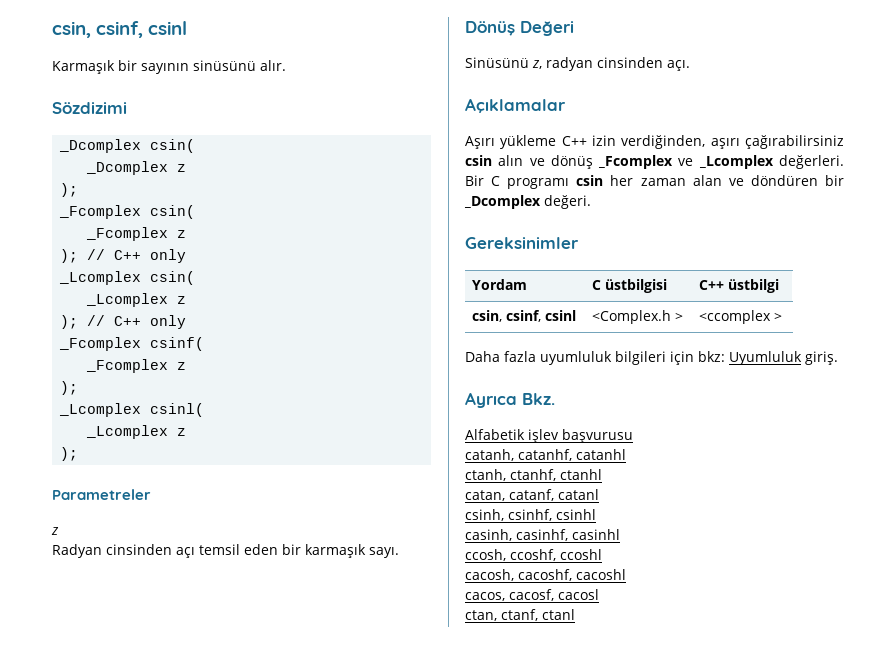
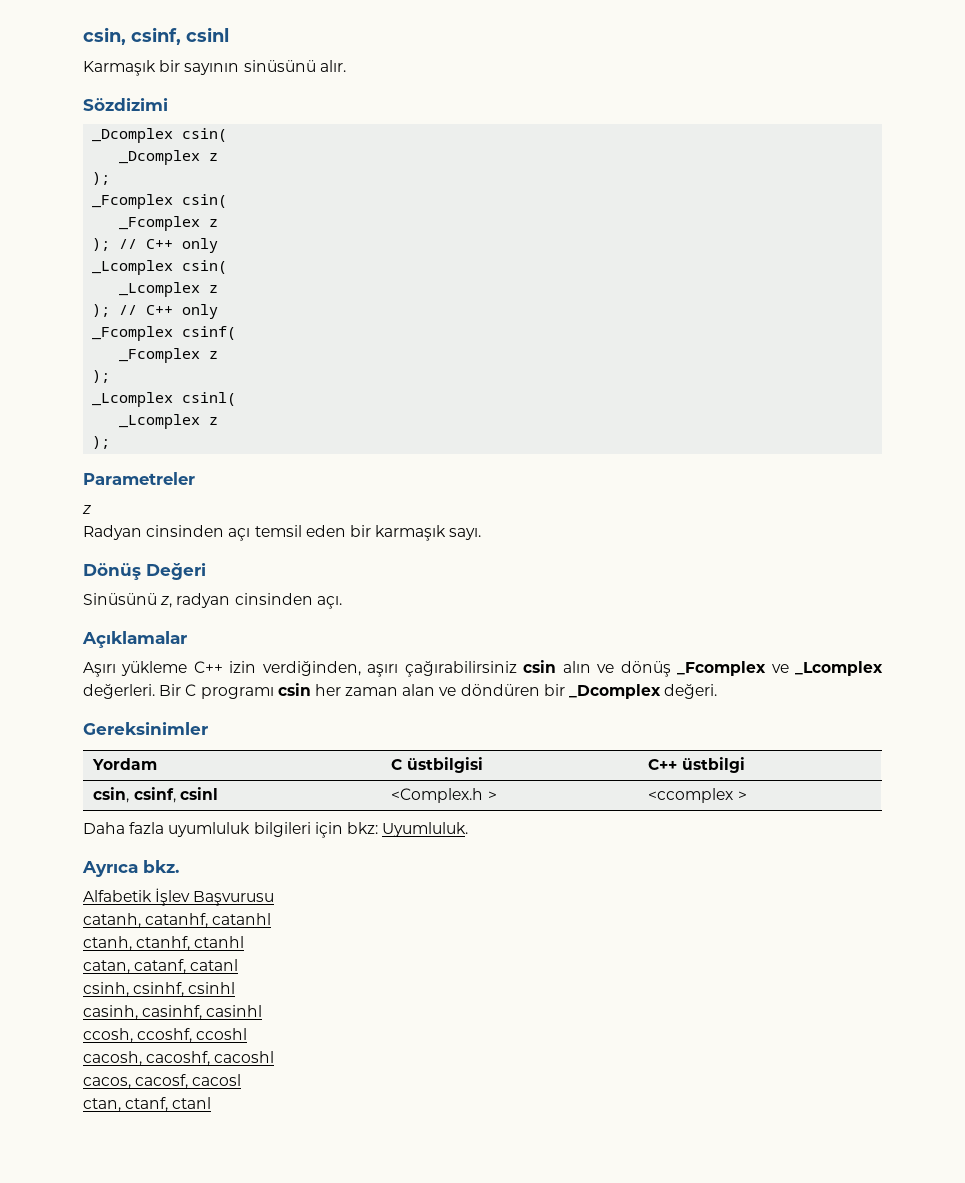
[729,351,838,365] Uyumluluk giriş. -> [382,822,469,837] Uyumluluk.
[522,393,555,405] Bkz. -> [143,860,179,873] bkz.
[528,429,633,443] işlev başvurusu -> [155,888,275,906] İşlev Başvurusu

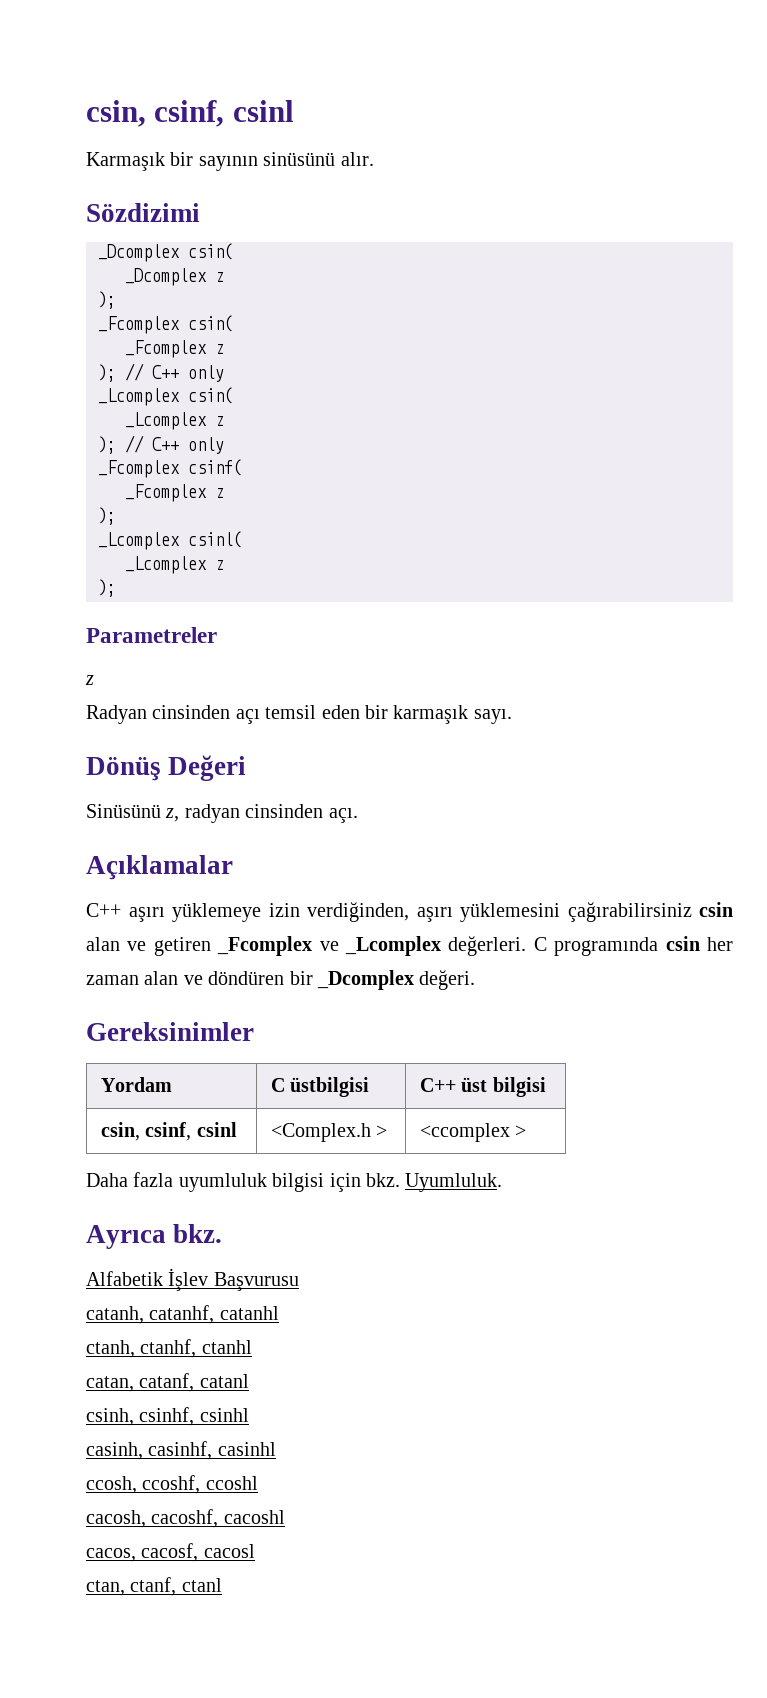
[83,661,223,677] Aşırı yükleme C++ -> [86,903,261,922] C++ aşırı yüklemeye
(399, 670) none -> [460,903,560,922] yüklemesini
[562,661,671,677] alın ve dönüş -> [86,937,211,956] alan ve getiren
[159,684,274,699] Bir C programı -> [533,937,659,956] C programında
[681,757,745,773] üstbilgi -> [461,1077,546,1097] üst bilgisi
[253,822,378,838] bilgileri için bkz: -> [272,1173,400,1192] bilgisi için bkz.

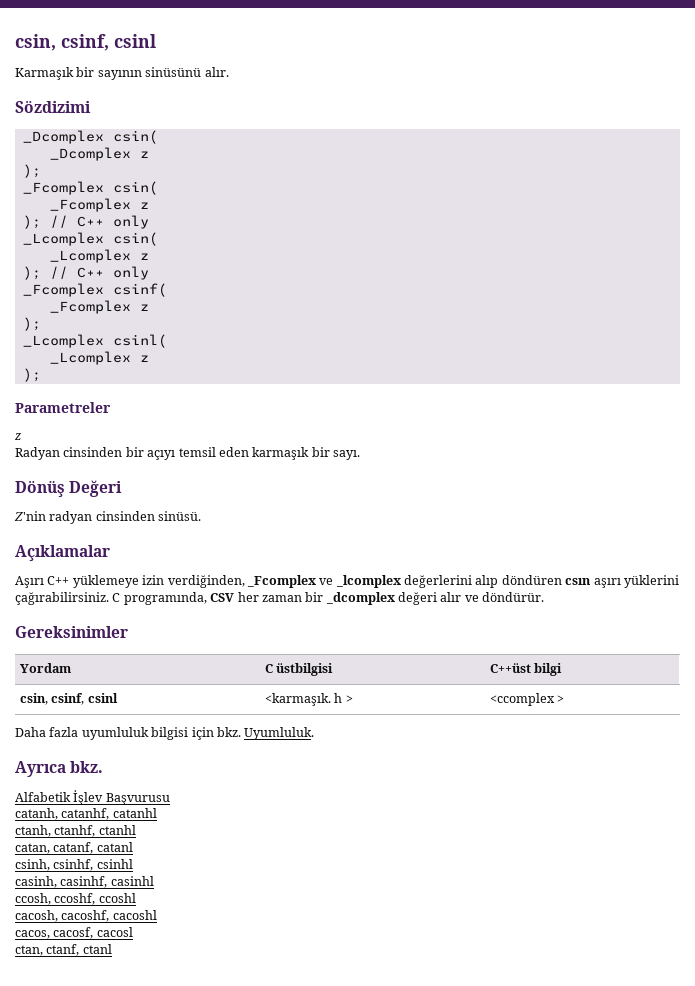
[235,705,469,724] açı temsil eden bir karmaşık -> [125,447,330,460] bir açıyı temsil eden karmaşık bir
[86,804,180,822] Sinüsünü z, -> [14,511,46,521] Z'nin
[328,808,358,823] açı. -> [158,511,202,521] sinüsü.
[86,903,165,922] C++ aşırı -> [15,576,70,588] Aşırı C++
[416,902,733,922] [86,936,733,956] [86,970,476,990] aşırı yüklemesini çağırabilirsiniz csin alan ve getiren _Fcomplex ve _Lcomplex değerleri. C programında csin her zaman alan ve döndüren bir _Dcomplex değeri. -> [246,575,679,588] [15,592,545,605] _Fcomplex ve _lcomplex değerlerini alıp döndüren csın aşırı yüklerini çağırabilirsiniz. C programında, CSV her zaman bir _dcomplex değeri alır ve döndürür.
[420,1077,546,1097] C++ üst bilgisi -> [490,663,563,676] C++üst bilgi
[271,1123,372,1142] <Complex.h -> [265,693,343,706] <karmaşık. h

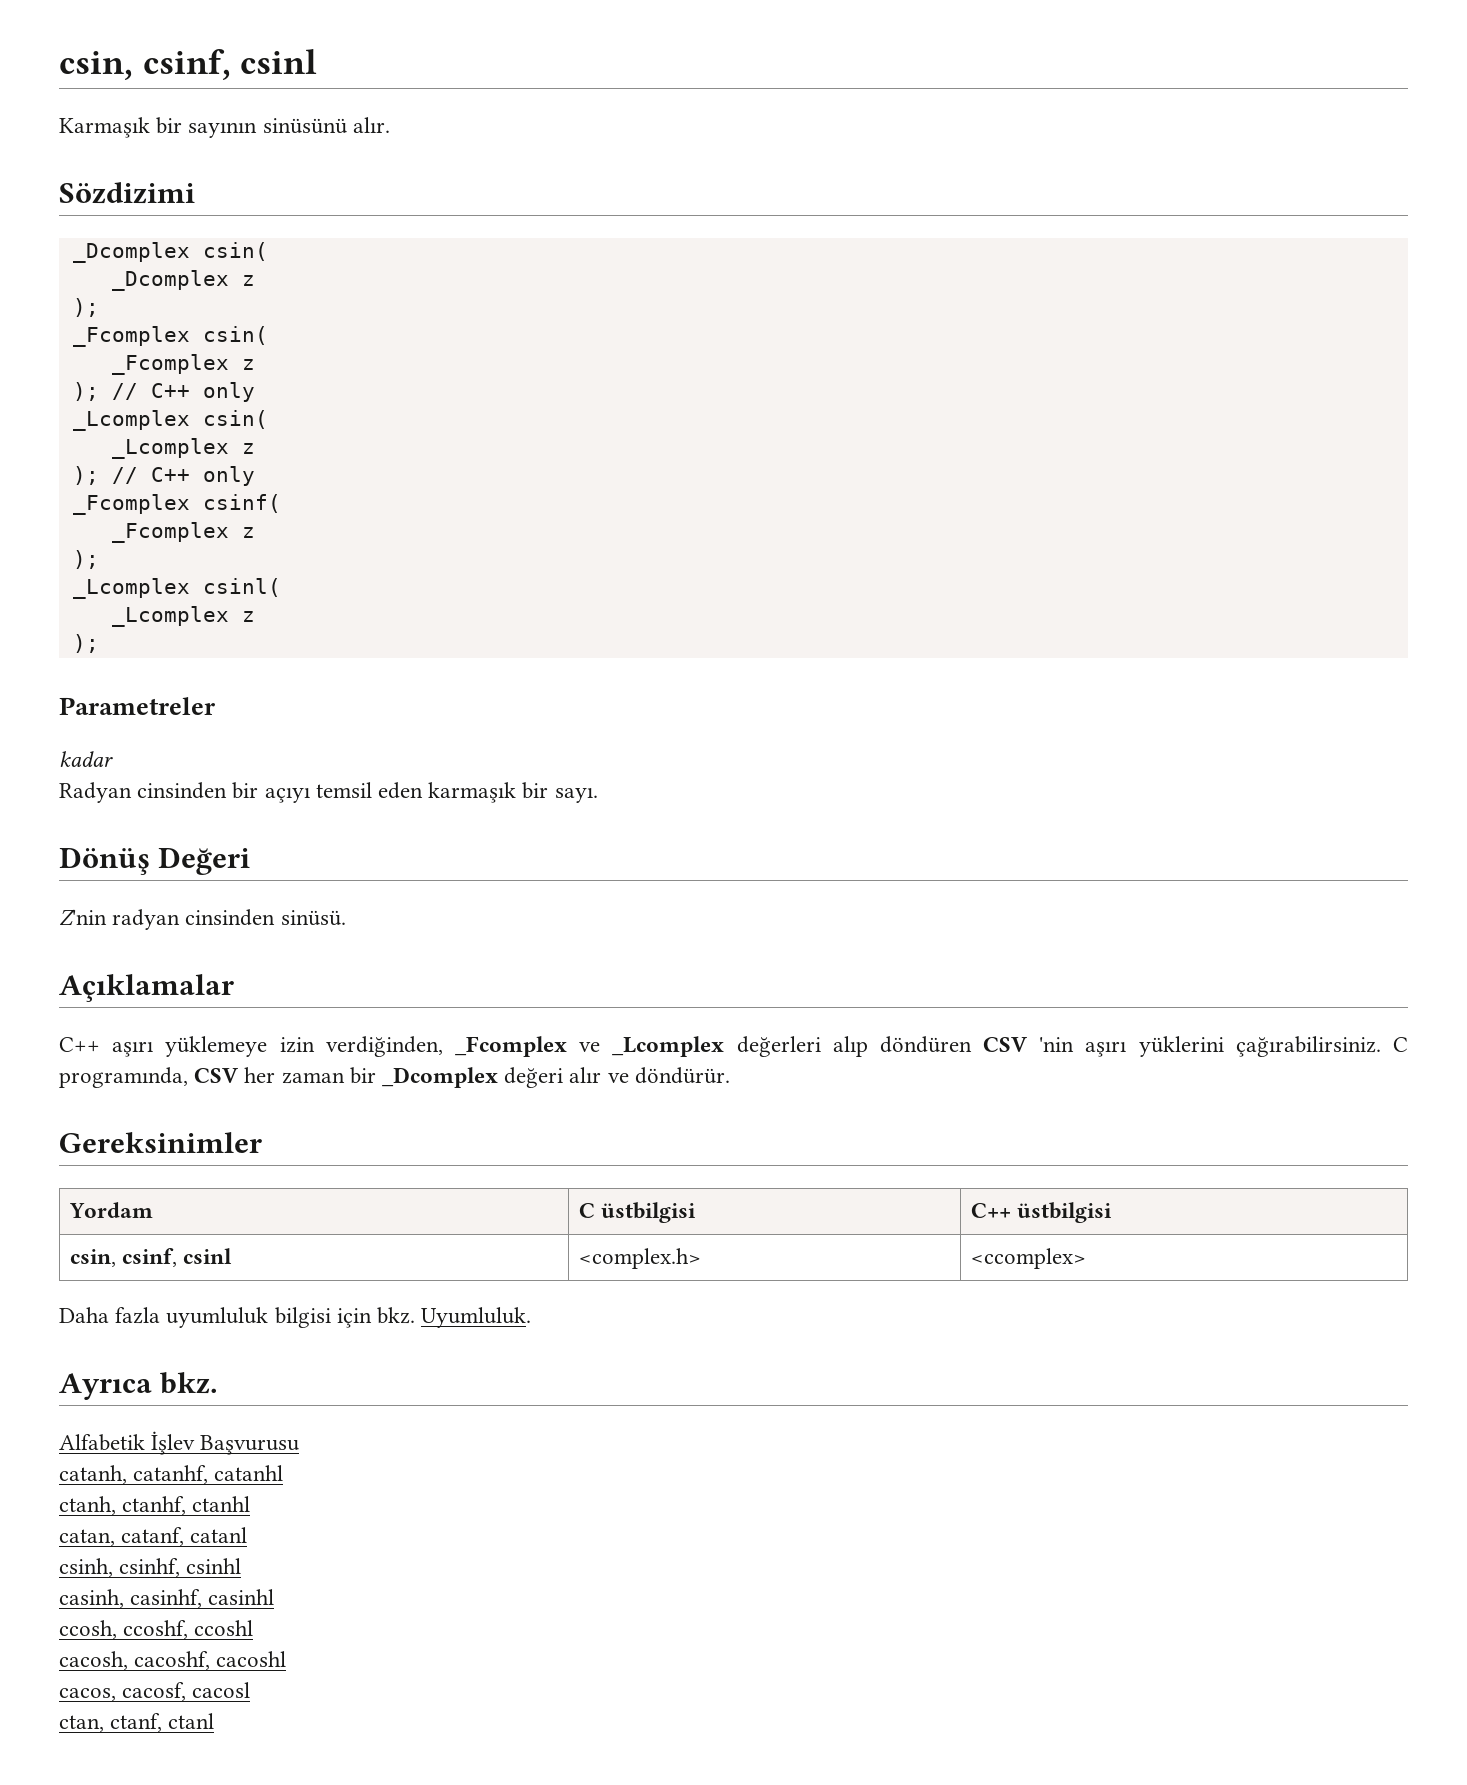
[14,433,21,440] z -> [59,751,113,767] kadar
[15,576,70,588] Aşırı C++ -> [59,1037,154,1057] C++ aşırı
[335,575,592,588] _lcomplex değerlerini alıp döndüren csın -> [612,1036,1075,1057] _Lcomplex değerleri alıp döndüren CSV 'nin
[325,592,395,605] _dcomplex -> [382,1067,499,1088] _Dcomplex
[490,663,563,676] C++üst bilgi -> [970,1202,1112,1223] C++ üstbilgisi
[265,693,353,706] [490,693,565,706] <karmaşık. h > | <ccomplex > -> [578,1248,701,1269] [970,1248,1086,1269] <complex.h> | <ccomplex>

